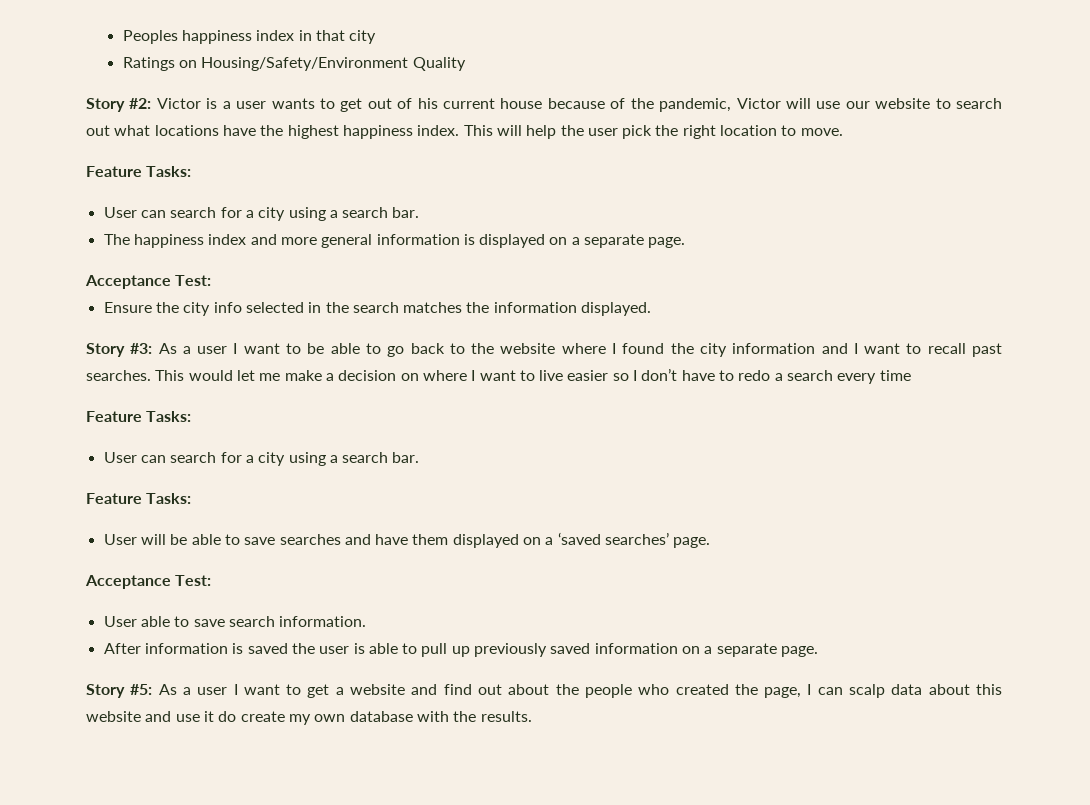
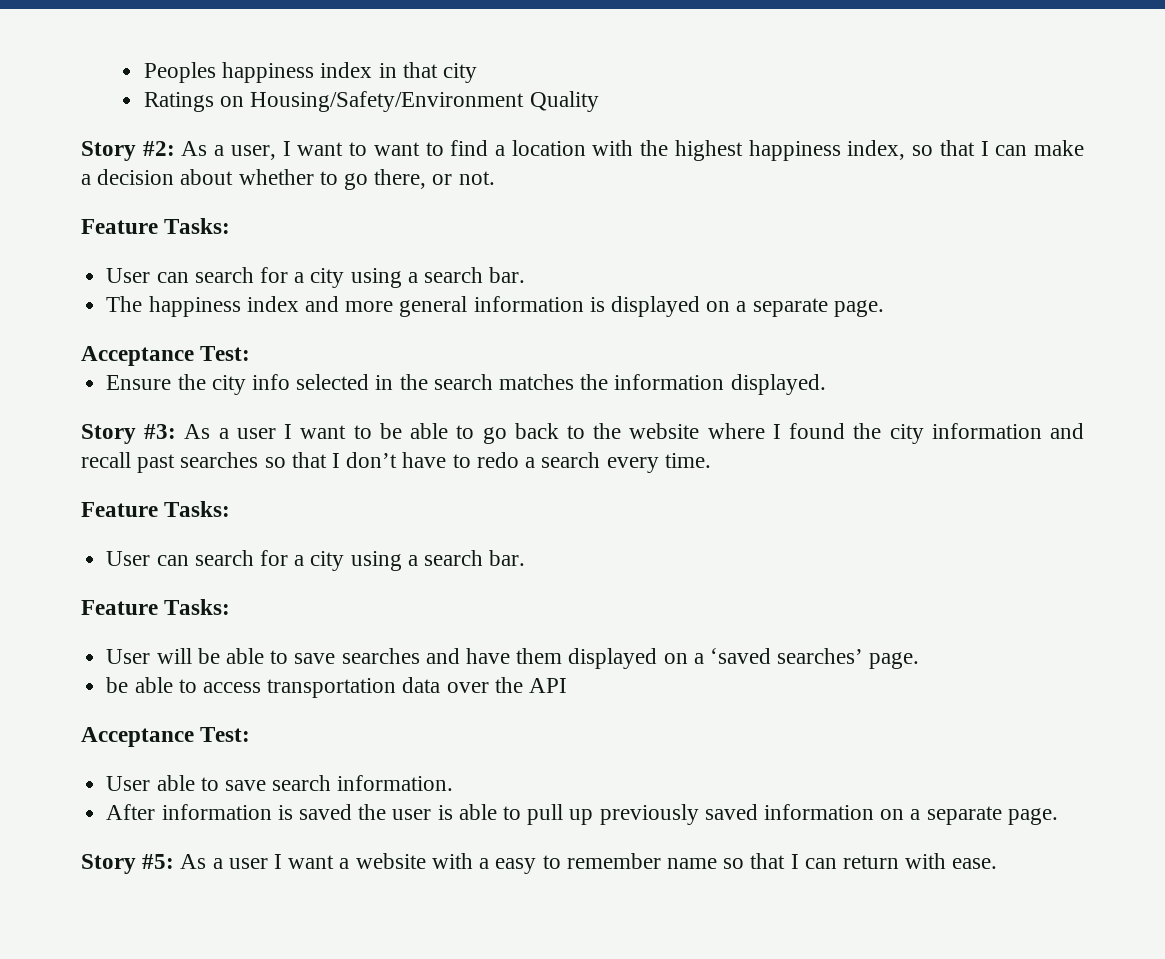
[156,98,1002,112] [86,125,843,139] Victor is a user wants to get out of his current house because of the pandemic, Victor will use our website to search out what locations have the highest happiness index. This will help the user pick the right location to move. -> [181,140,1085,161] [81,169,495,190] As a user, I want to want to find a location with the highest happiness index, so that I can make a decision about whether to go there, or not.
[853,343,1003,357] [86,370,629,381] I want to recall past searches. This would let me make a decision on where I want to live easier so -> [81,452,327,473] recall past searches so that
[879,370,911,381] time -> [664,453,711,468] time.
(711, 542) none -> [106,677,567,698] // be able to access transportation data over the API
[286,684,1002,698] [86,711,532,725] to get a website and find out about the people who created the page, I can scalp data about this website and use it do create my own database with the results. -> [339,853,998,874] a website with a easy to remember name so that I can return with ease.

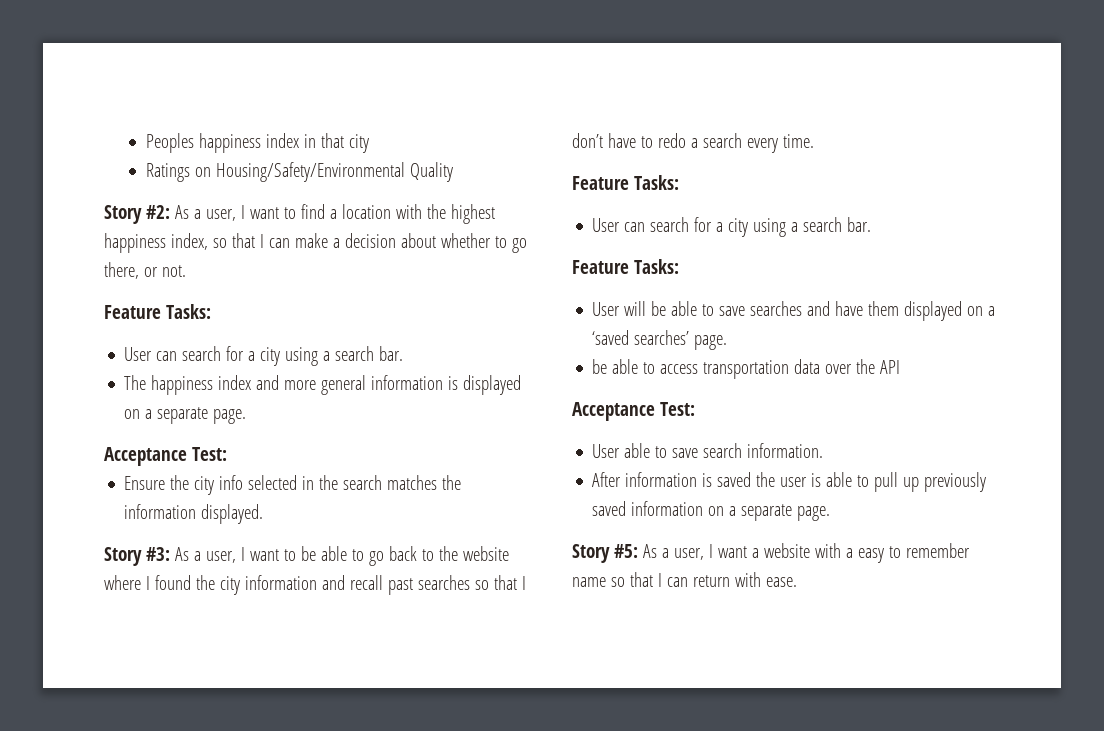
[250,91,525,112] Housing/Safety/Environment -> [215,162,405,182] Housing/Safety/Environmental
[373,142,444,156] want to -> (296, 213) none
[236,428,276,439] user -> [205,551,236,563] user,
[228,858,268,869] user -> [673,548,704,560] user,

